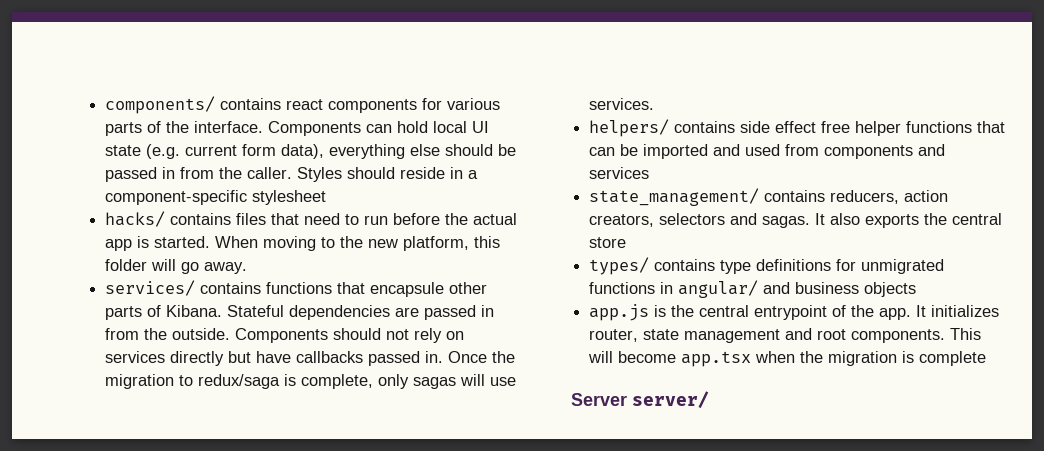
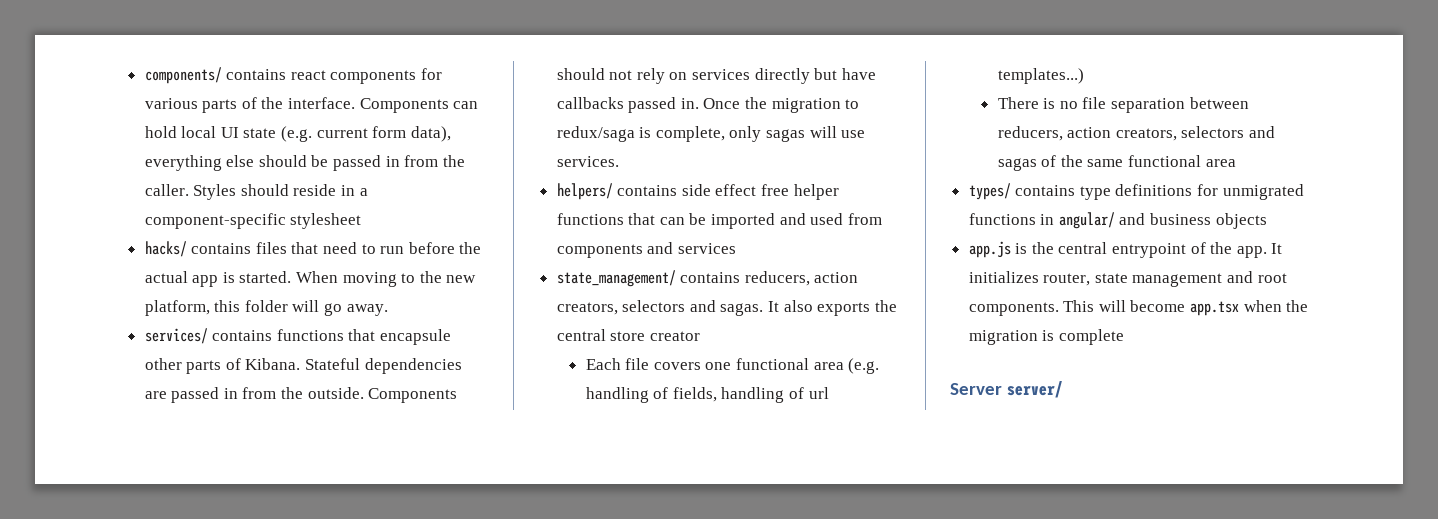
(627, 242) none -> [649,331,700,341] [585,358,880,374] [585,387,829,403] [997,68,1084,84] [997,97,1249,113] [997,126,1275,141] [997,155,1236,171] creator // Each file covers one functional area (e.g. handling of fields, handling of url templates...) // There is no file separation between reducers, action creators, selectors and sagas of the same functional area

